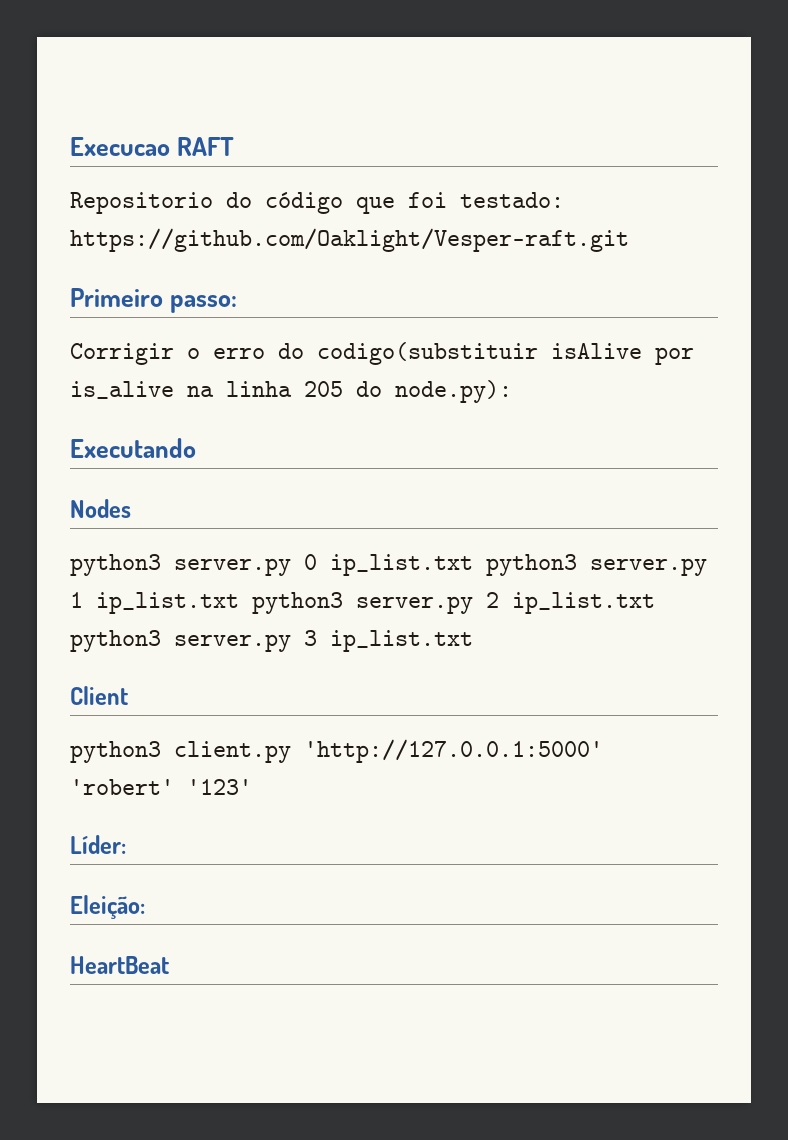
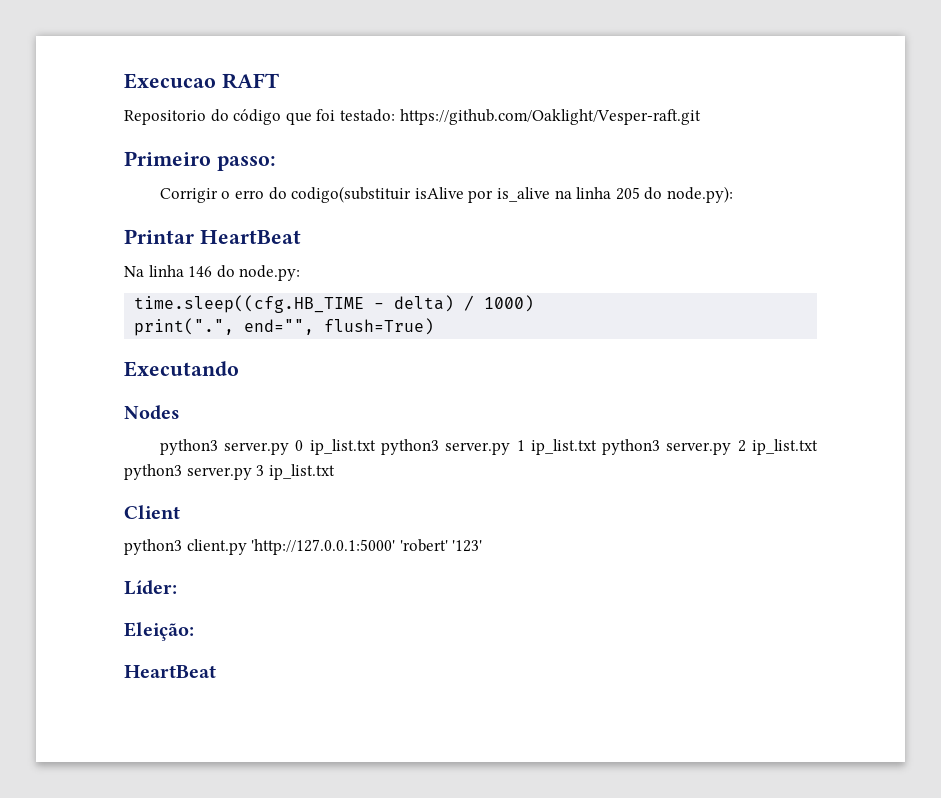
(512, 391) none -> [124,229,301,244] [124,265,301,281] [134,295,535,313] [134,318,435,336] // Printar HeartBeat // Na linha 146 do node.py: // time.sleep((cfg.HB_TIME - delta) / 1000) // print(".", end="", flush=True)

